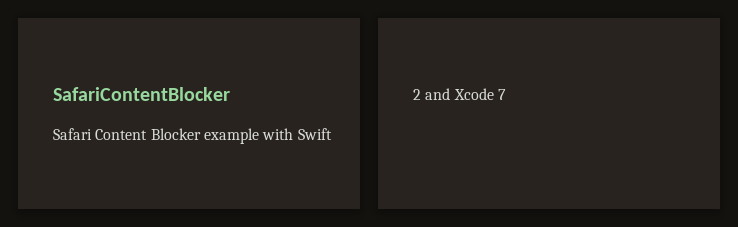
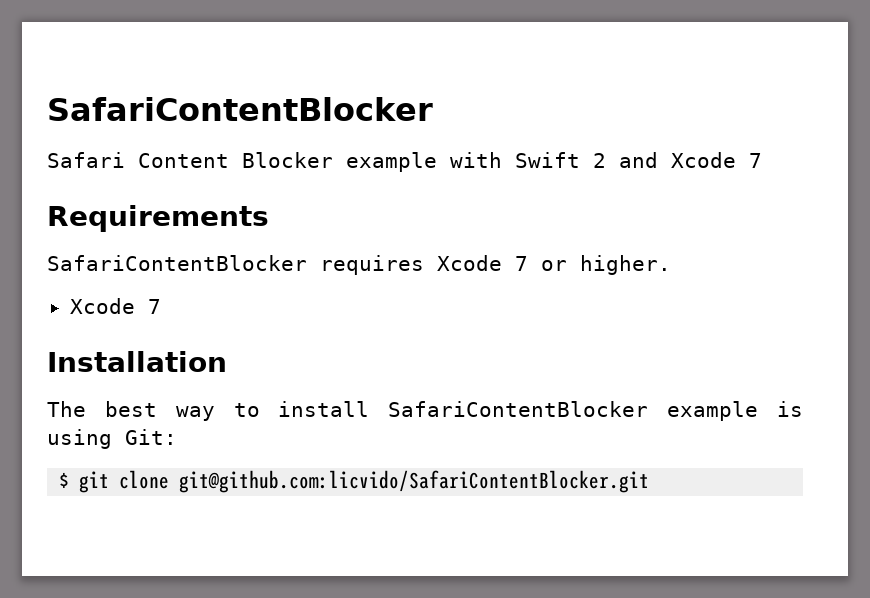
(506, 94) none -> [47,205,269,232] [47,255,671,275] [69,298,161,314] [47,351,227,372] [47,401,803,421] [47,429,177,449] [59,470,650,493] // Requirements // SafariContentBlocker requires Xcode 7 or higher. // Xcode 7 // Installation // The best way to install SafariContentBlocker example is using Git: // $ git clone git@github.com:licvido/SafariContentBlocker.git

